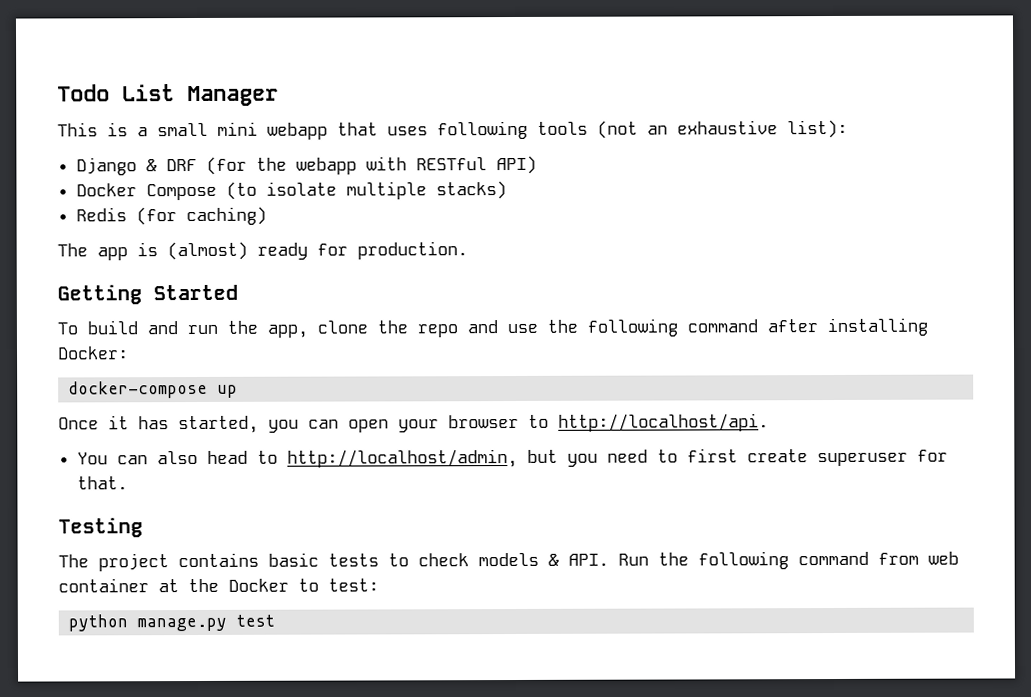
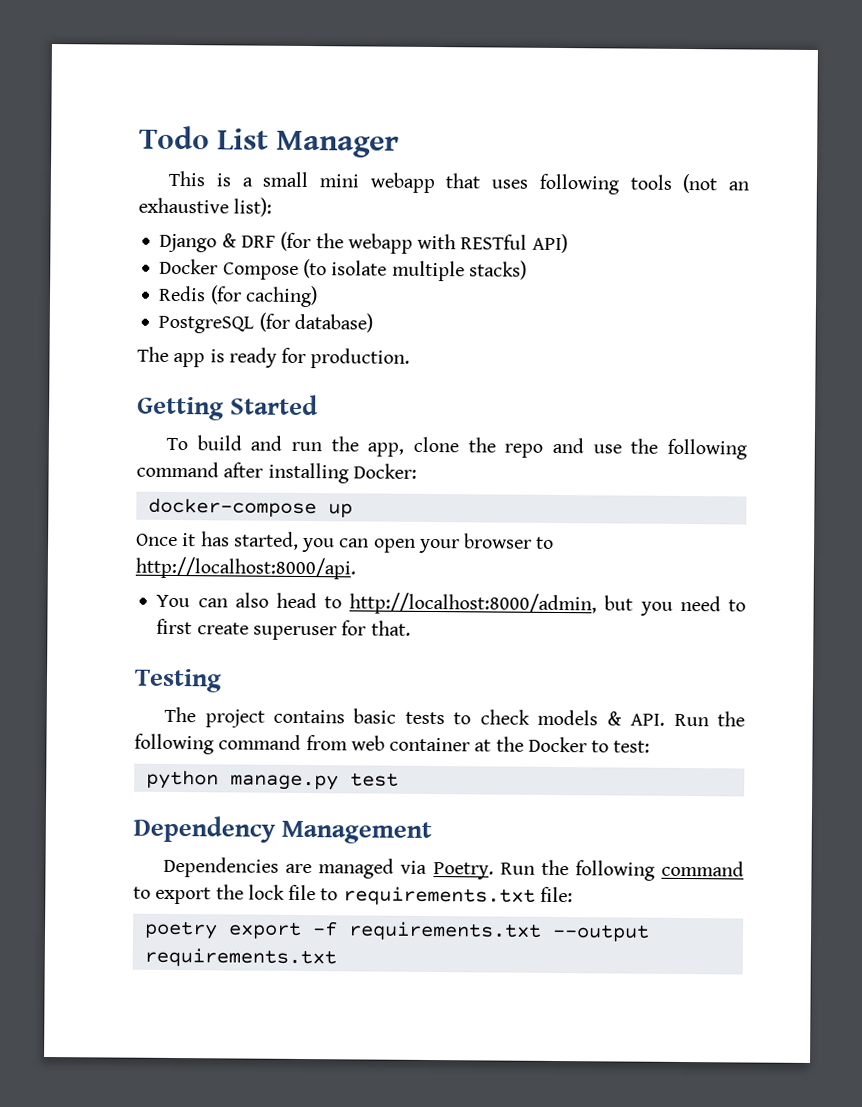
(267, 216) none -> [158,312,373,334] // PostgreSQL (for database)
[167,241,248,261] (almost) -> (225, 356) none
[558,413,769,432] http://localhost/api. -> [135,556,356,580] http://localhost:8000/api.
[286,448,518,468] http://localhost/admin, -> [349,592,598,616] http://localhost:8000/admin,
(276, 620) none -> [133,815,433,845] [163,856,744,881] [133,884,573,906] [143,920,650,942] [143,947,337,968] // Dependency Management // Dependencies are managed via Poetry. Run the following command to export the lock file to requirements.txt file: // poetry export -f requirements.txt --output requirements.txt

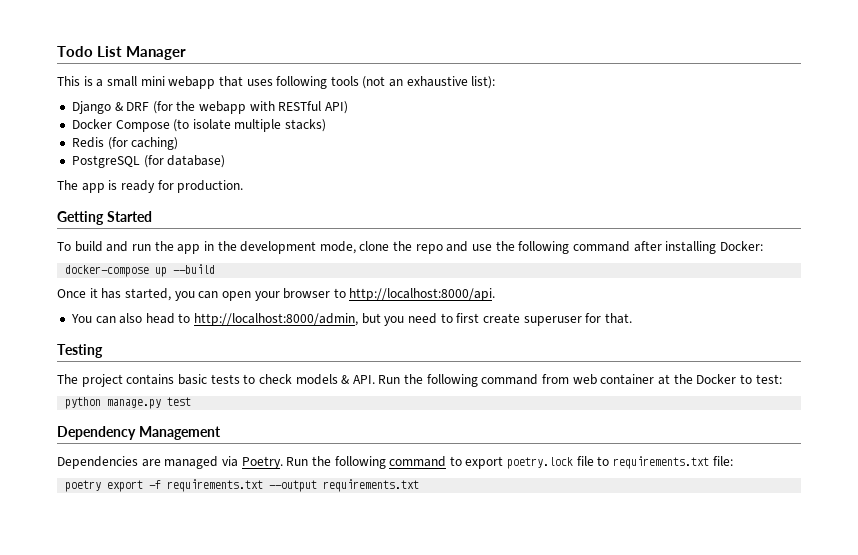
[367,442,405,457] app, -> [177,241,356,254] app in the development mode,
(353, 510) none -> [173,264,216,274] --build
[215,884,285,900] the lock -> [507,457,574,469] poetry.lock

